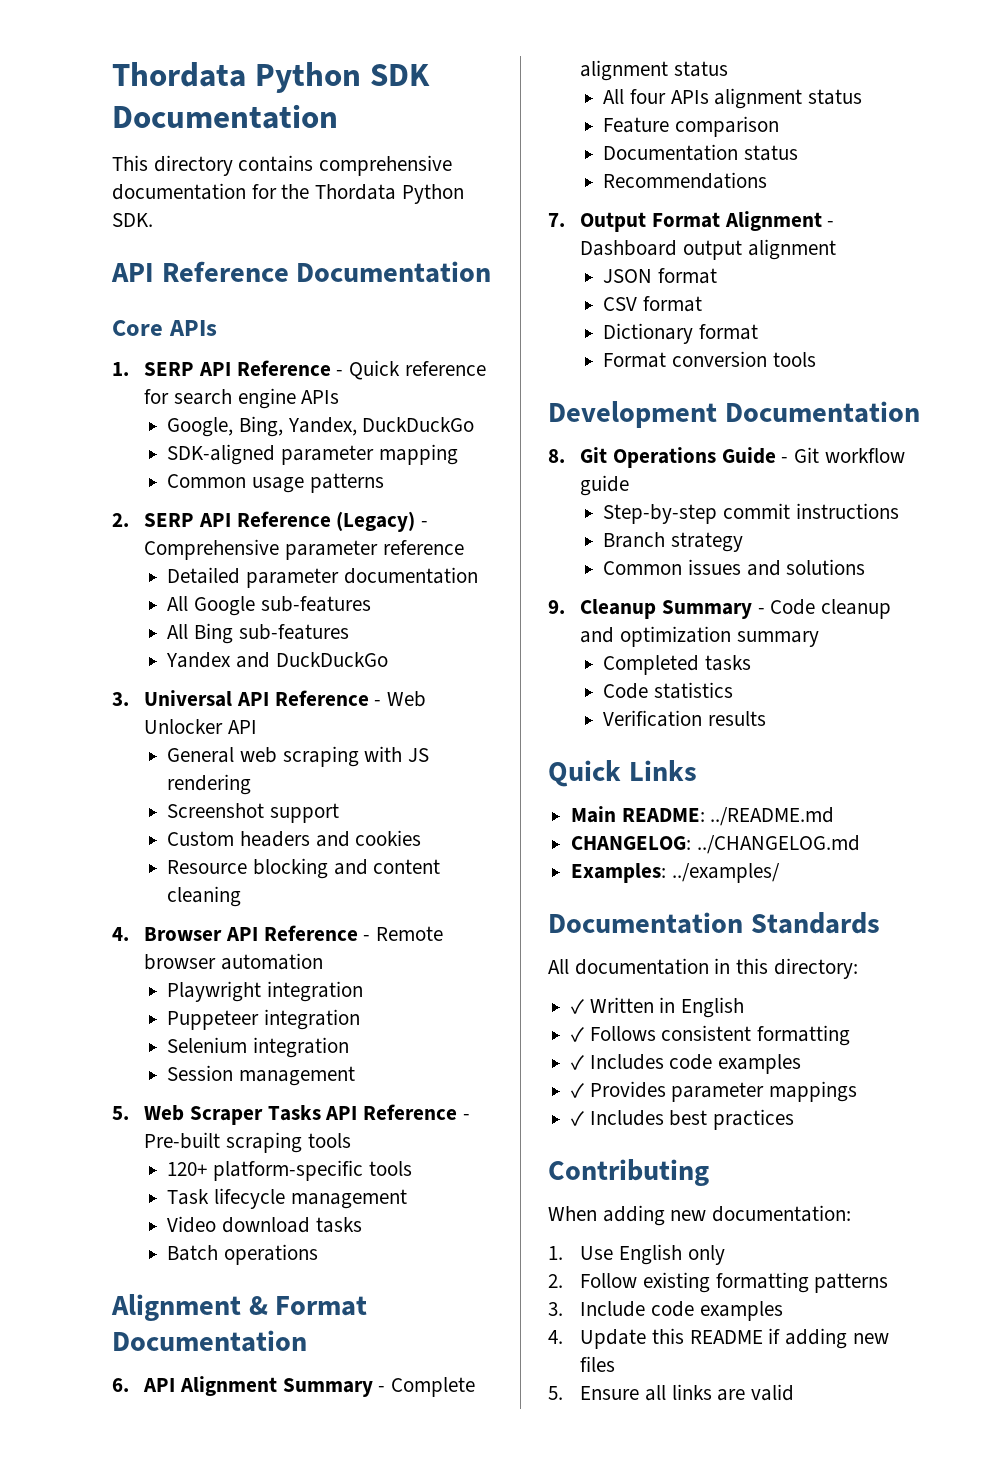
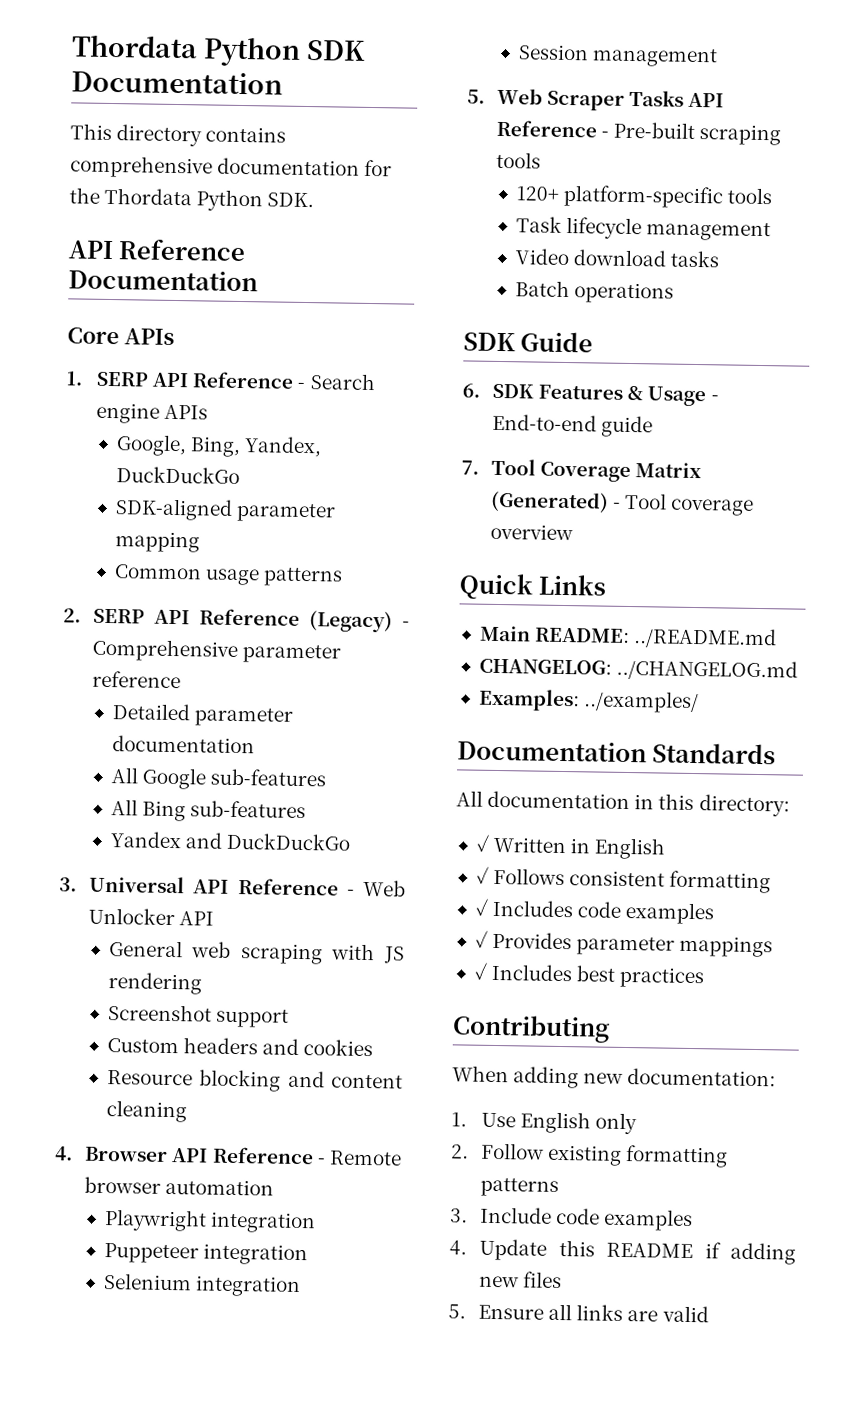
[349,360,486,380] [144,389,233,405] Quick reference for search -> [309,373,376,391] Search
[111,1294,368,1321] [112,1330,307,1352] [112,1376,476,1397] [580,60,729,81] [603,88,863,109] [603,116,780,137] [603,144,799,161] [603,172,768,189] [548,211,835,232] [580,239,836,260] [603,268,718,284] [603,296,703,312] [603,323,759,344] [603,351,816,368] [548,401,920,428] [548,447,905,468] [580,475,630,496] [603,503,899,524] [603,532,744,552] [603,559,866,576] [548,599,892,619] [580,626,819,647] [603,655,752,675] [603,682,734,699] [603,710,767,727] Alignment & Format Documentation // 6. API Alignment Summary - Complete alignment status // All four APIs alignment status // Feature comparison // Documentation status // Recommendations // 7. Output Format Alignment - Dashboard output alignment // JSON format // CSV format // Dictionary format // Format conversion tools // Development Documentation // 8. Git Operations Guide - Git workflow guide // Step-by-step commit instructions // Branch strategy // Common issues and solutions // 9. Cleanup Summary - Code cleanup and optimization summary // Completed tasks // Code statistics // Verification results -> [463,331,594,353] [462,383,719,407] [492,413,654,438] [461,458,703,483] [490,490,755,516] [490,523,574,541] SDK Guide // 6. SDK Features & Usage - End-to-end guide // 7. Tool Coverage Matrix (Generated) - Tool coverage overview

